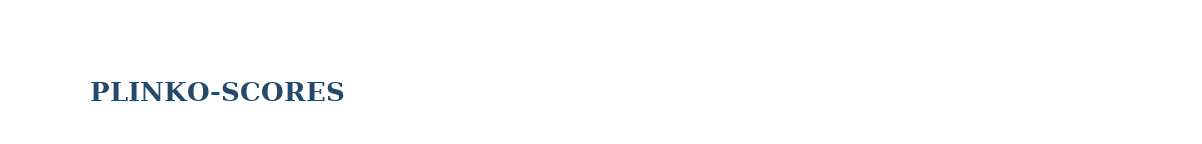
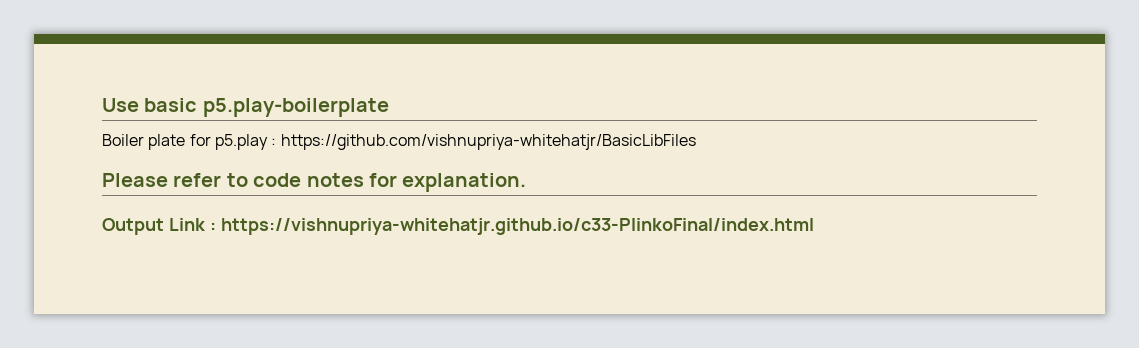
[90,82,345,101] PLINKO-SCORES -> [102,98,389,117] [102,134,696,150] [102,173,527,192] [102,218,814,235] Use basic p5.play-boilerplate // Boiler plate for p5.play : https://github.com/vishnupriya-whitehatjr/BasicLibFiles // Please refer to code notes for explanation. // Output Link : https://vishnupriya-whitehatjr.github.io/c33-PlinkoFinal/index.html

